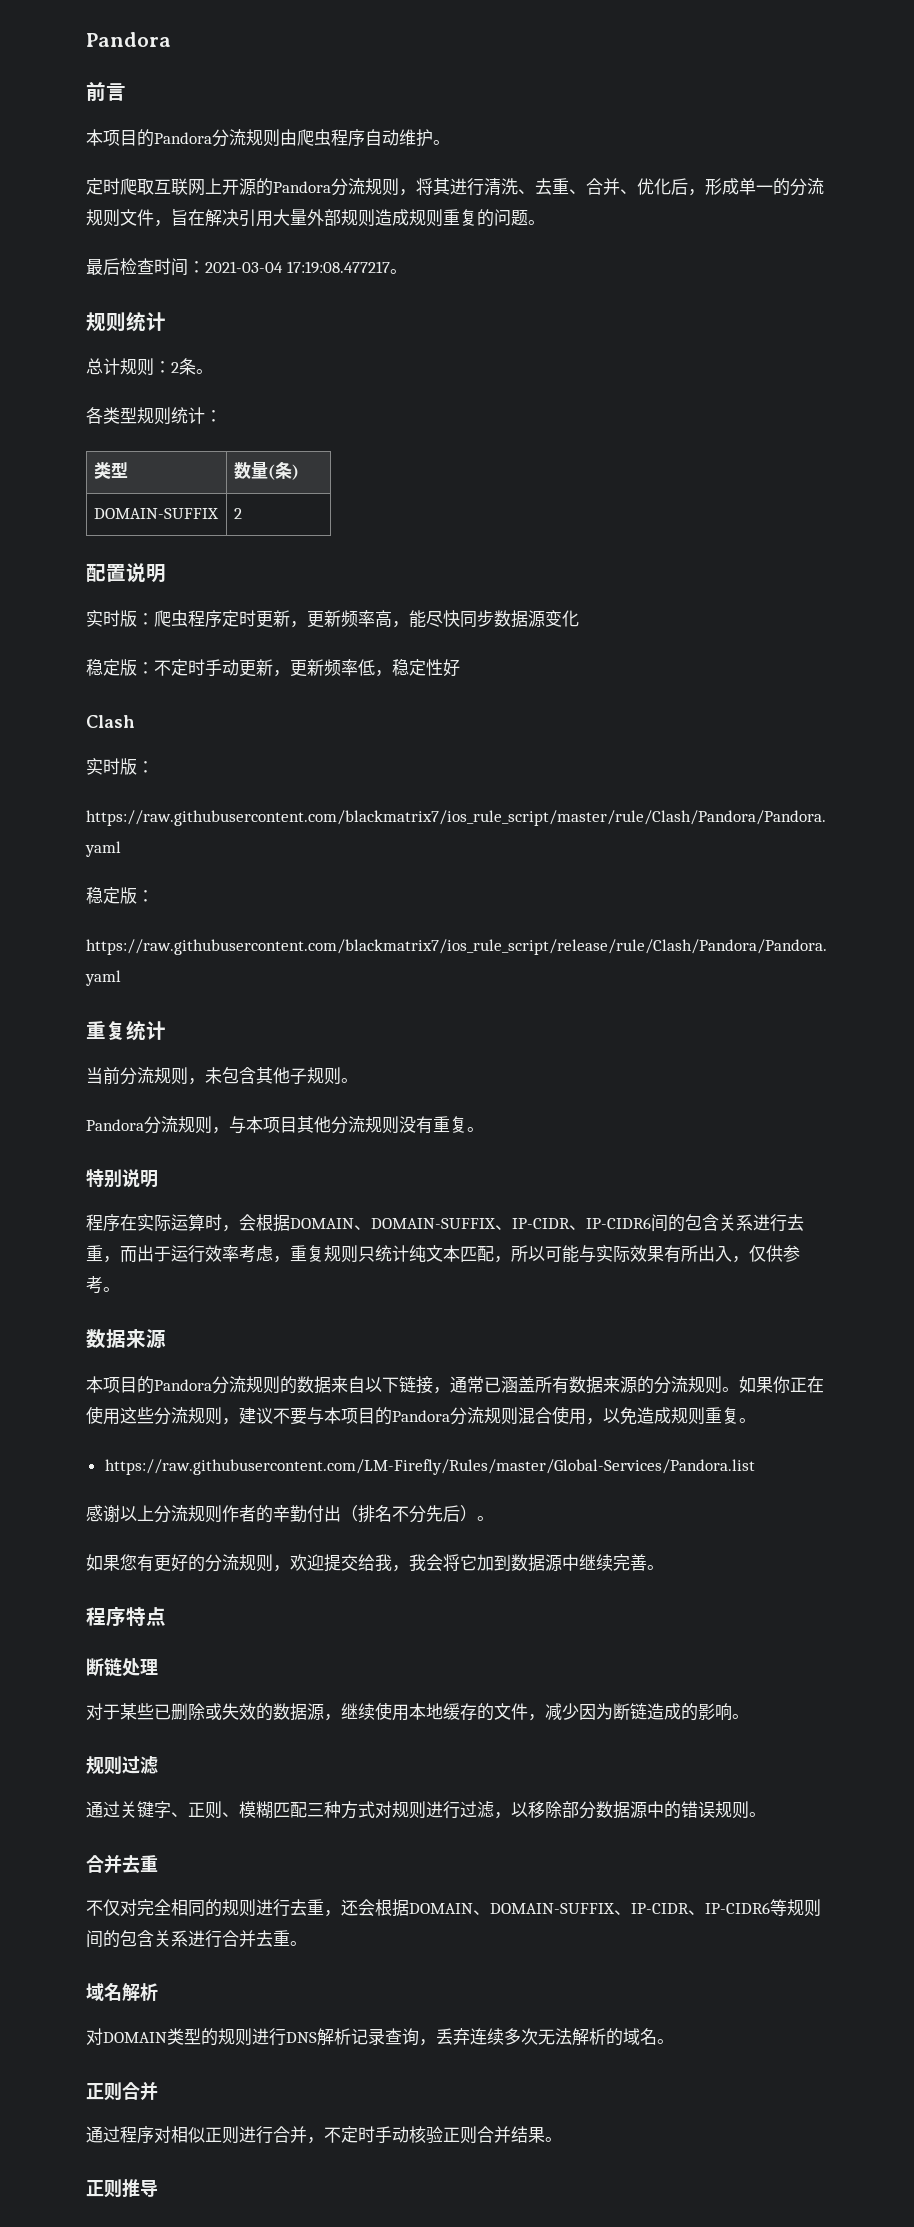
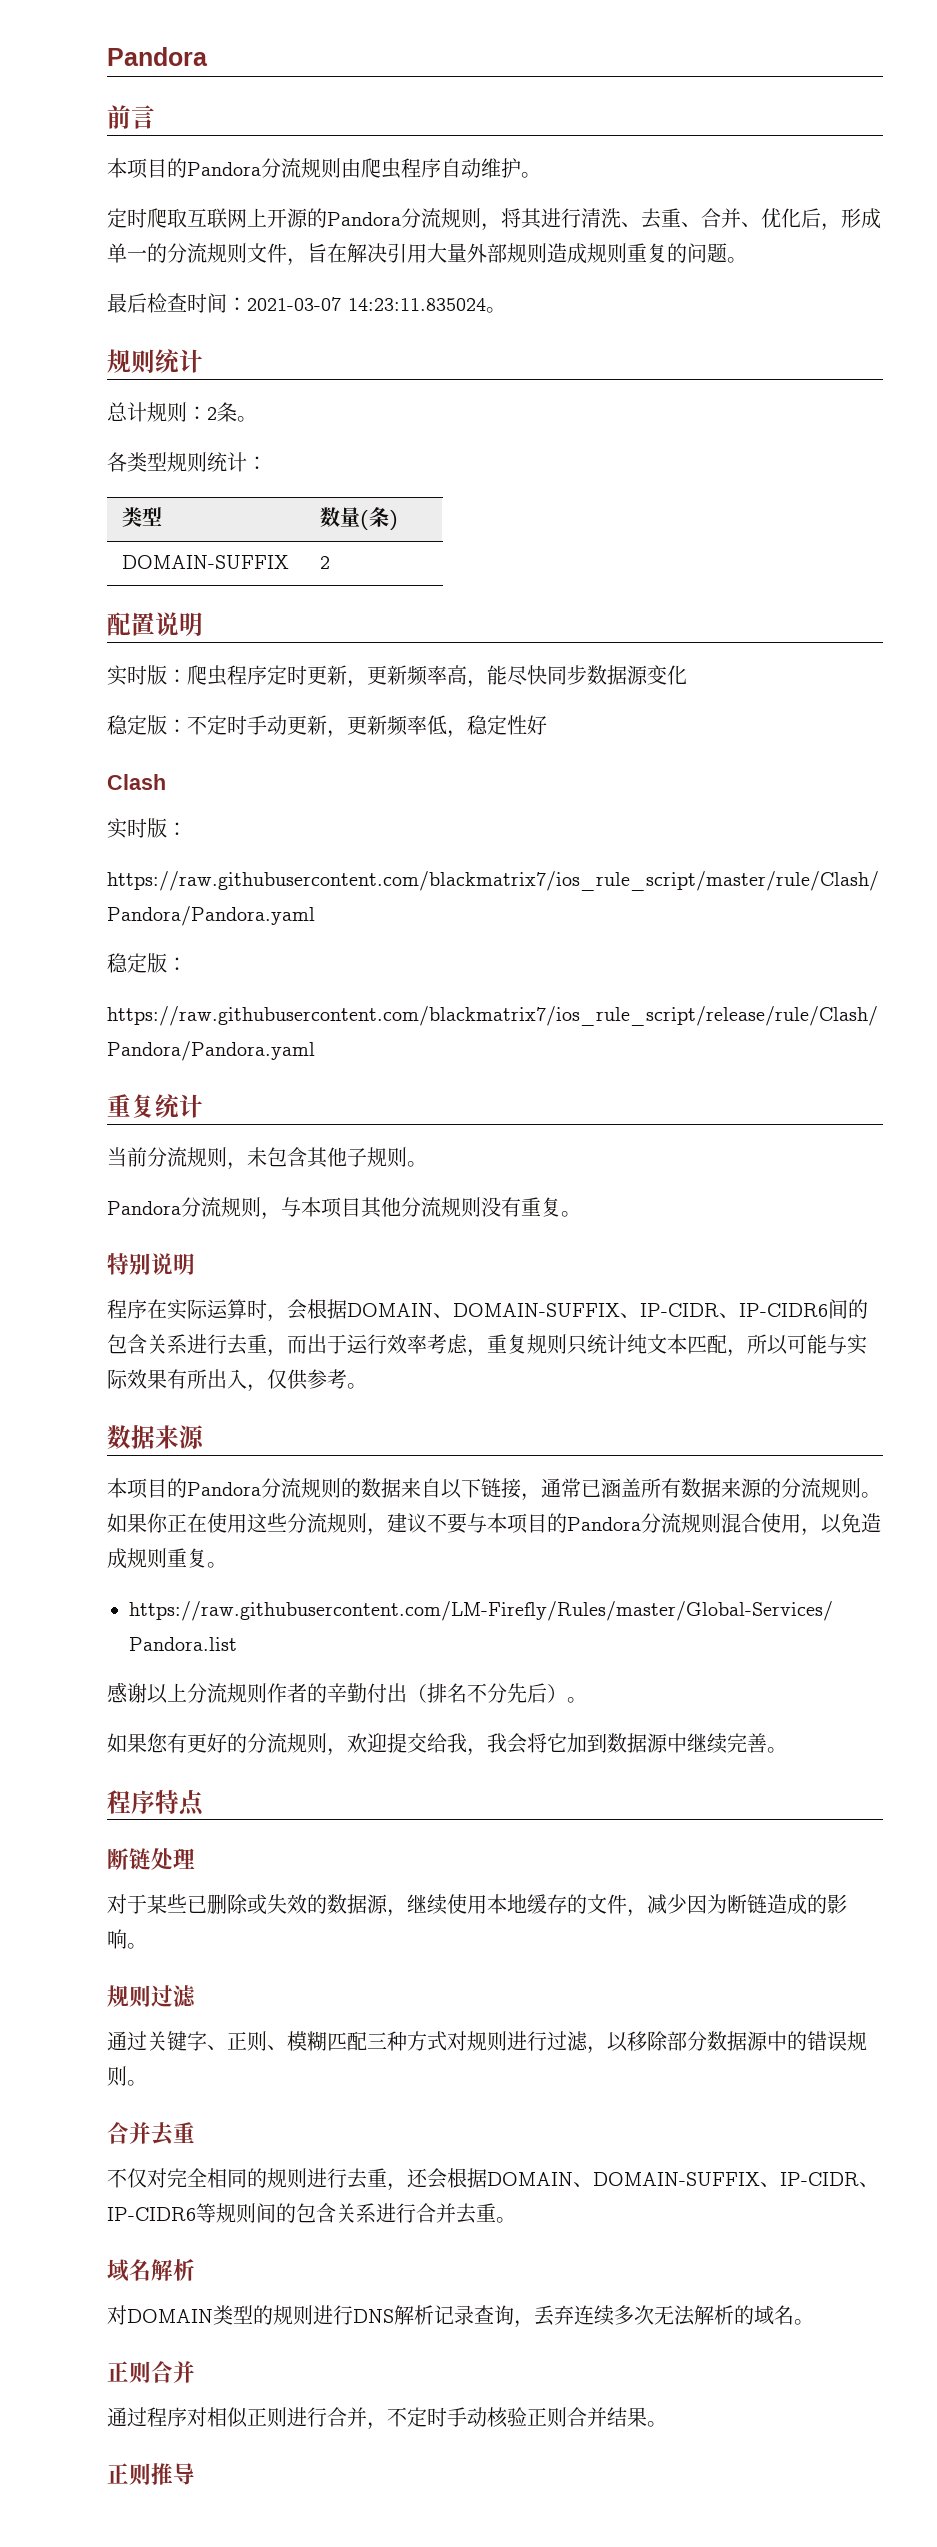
[205,261,390,274] 2021-03-04 17:19:08.477217 -> [247,297,486,311] 2021-03-07 14:23:11.835024

